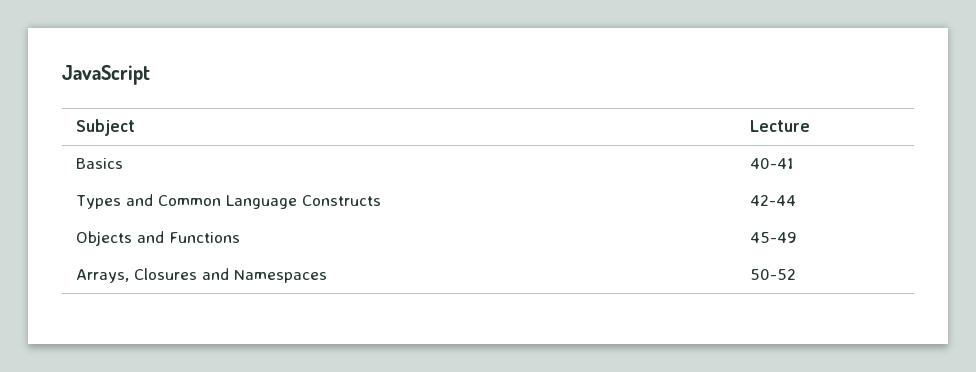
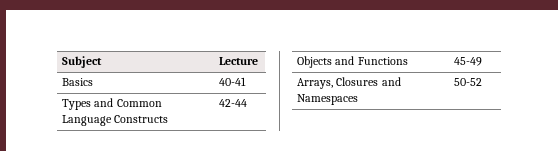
[62,65,150,85] JavaScript // -> (62, 62) none

